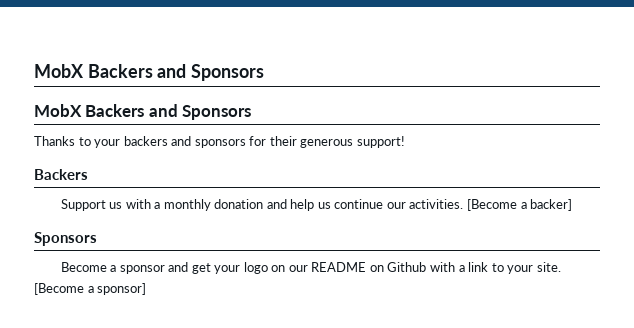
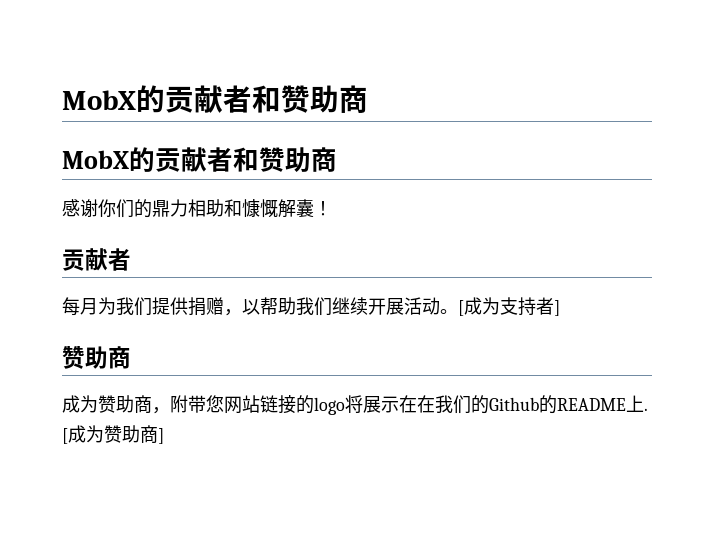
[34,64,265,81] [34,104,252,120] [34,136,405,148] [34,169,88,180] [60,199,573,211] [34,232,97,246] [60,262,561,274] [34,283,147,295] MobX Backers and Sponsors // MobX Backers and Sponsors // Thanks to your backers and sponsors for their generous support! // Backers // Support us with a monthly donation and help us continue our activities. [Become a backer] // Sponsors // Become a sponsor and get your logo on our README on Github with a link to your site. [Become a sponsor] -> [62,85,368,113] [62,147,337,172] [62,199,332,218] [62,248,131,271] [62,297,560,316] [62,346,131,369] [62,395,648,415] [62,425,164,444] MobX的贡献者和赞助商 // MobX的贡献者和赞助商 // 感谢你们的鼎力相助和慷慨解囊！ // 贡献者 // 每月为我们提供捐赠，以帮助我们继续开展活动。[成为支持者] // 赞助商 // 成为赞助商，附带您网站链接的logo将展示在在我们的Github的README上. [成为赞助商]

